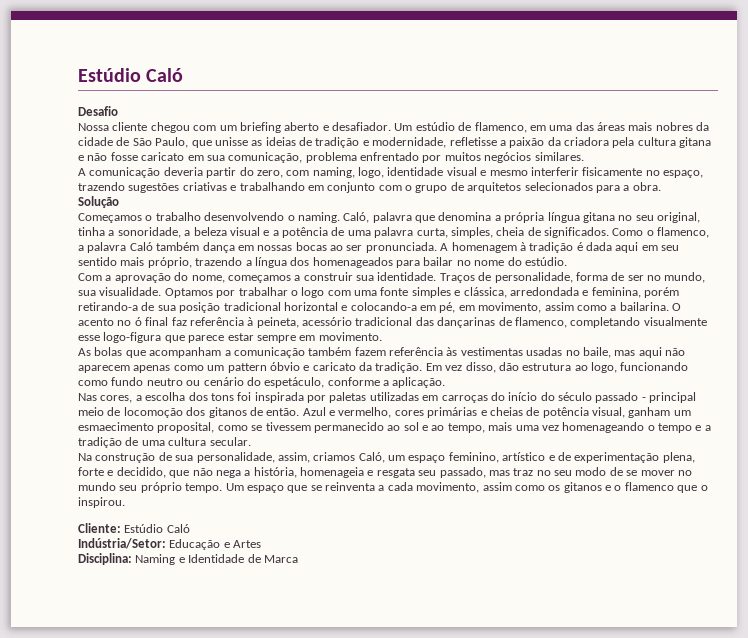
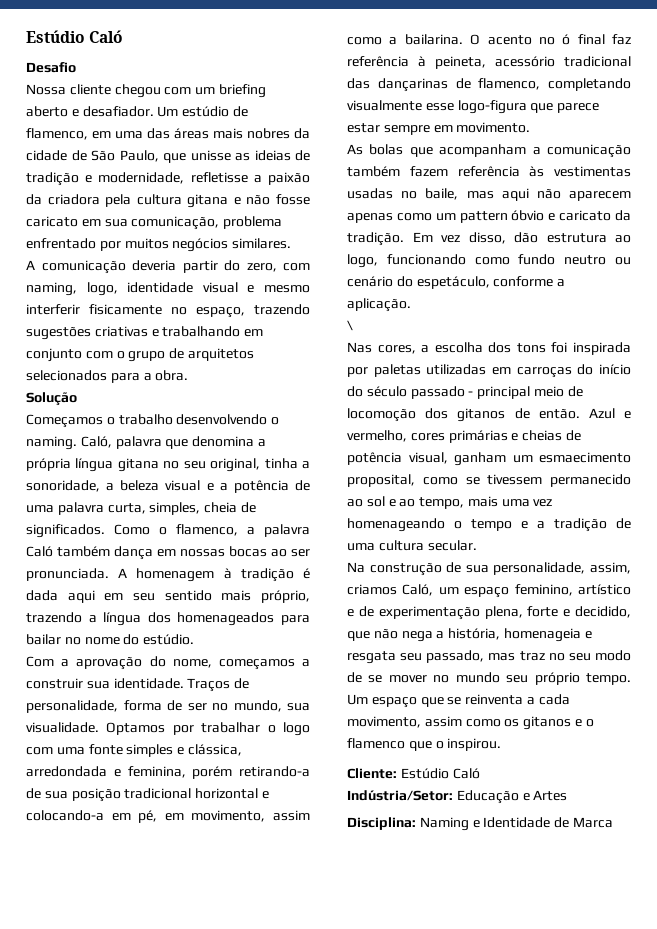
(446, 382) none -> [347,320,353,331] // \

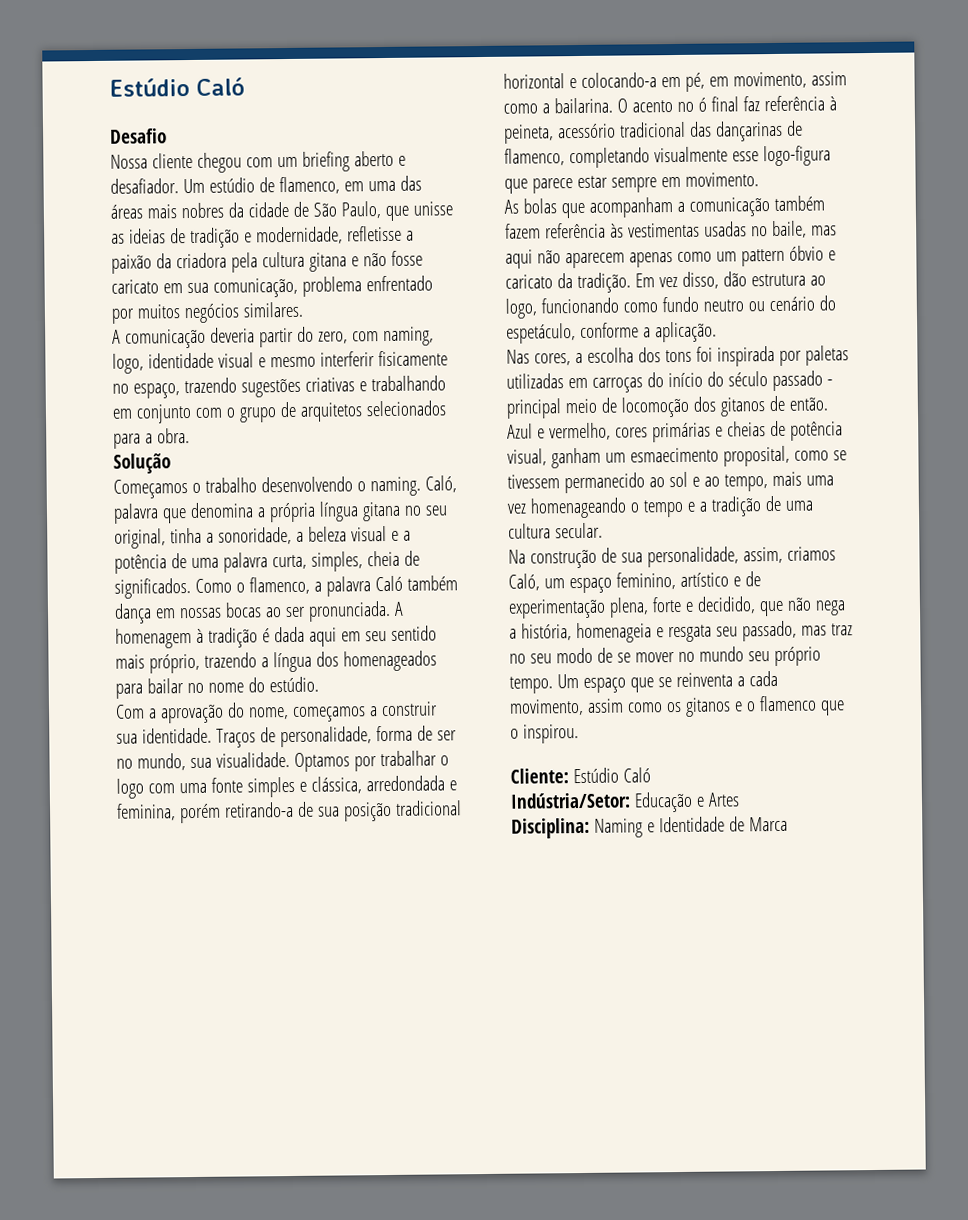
[347,320,353,331] // \ -> (717, 332) none

